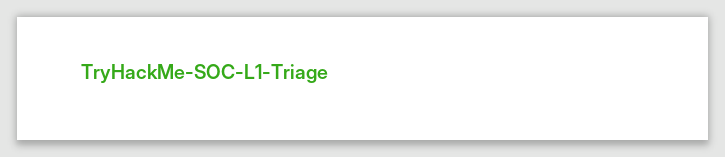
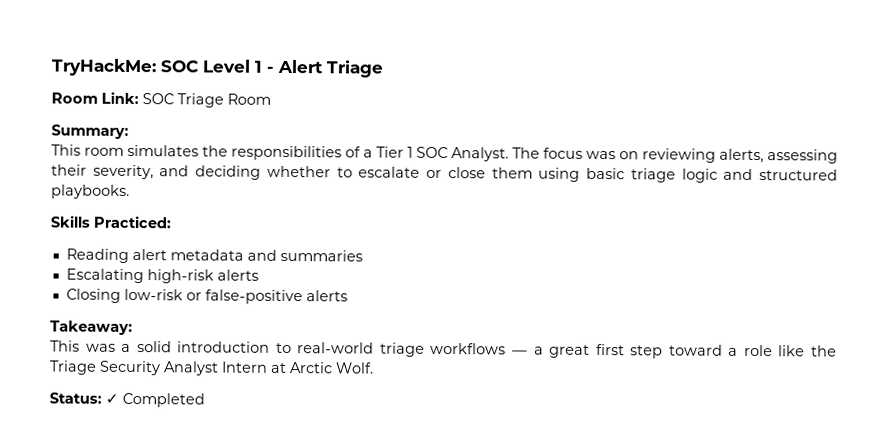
[81,64,328,83] TryHackMe-SOC-L1-Triage -> [51,58,384,78] [51,91,271,108] [51,124,129,139] [51,144,838,164] [51,164,839,183] [51,184,130,199] [50,215,171,229] [65,248,363,263] [65,268,259,284] [65,288,348,305] [50,320,133,335] [50,340,837,359] [49,360,374,376] [49,392,205,408] TryHackMe: SOC Level 1 - Alert Triage // Room Link: SOC Triage Room // Summary: // This room simulates the responsibilities of a Tier 1 SOC Analyst. The focus was on reviewing alerts, assessing their severity, and deciding whether to escalate or close them using basic triage logic and structured playbooks. // Skills Practiced: // Reading alert metadata and summaries // Escalating high-risk alerts // Closing low-risk or false-positive alerts // Takeaway: // This was a solid introduction to real-world triage workflows — a great first step toward a role like the Triage Security Analyst Intern at Arctic Wolf. // Status: ✓ Completed

